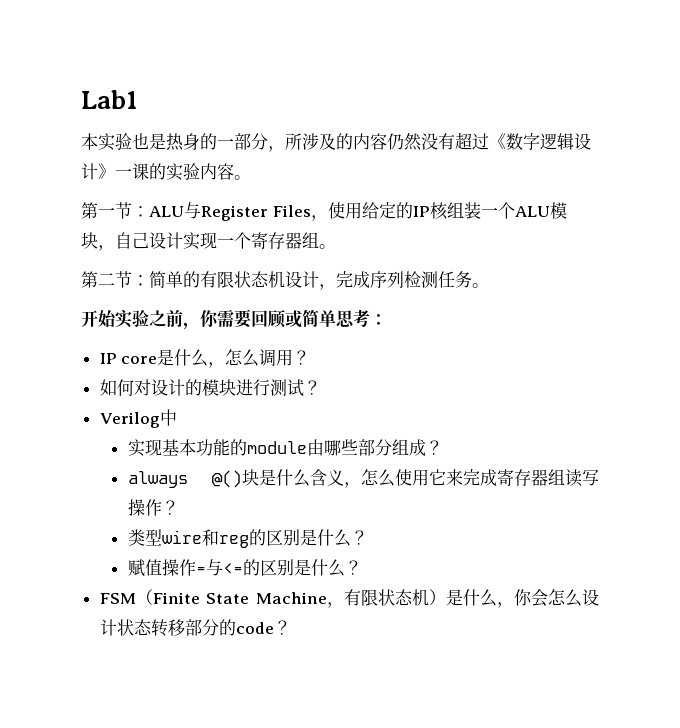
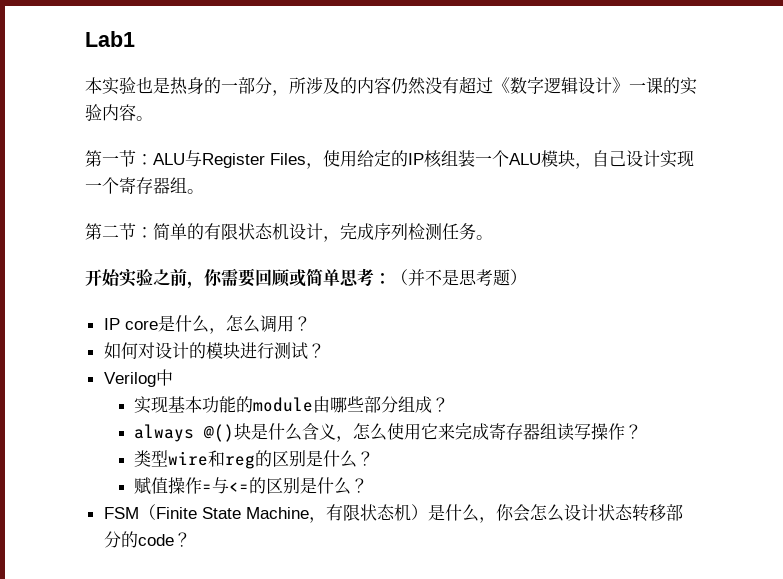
(387, 319) none -> [391,269,527,286] （并不是思考题）

